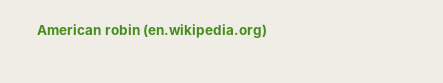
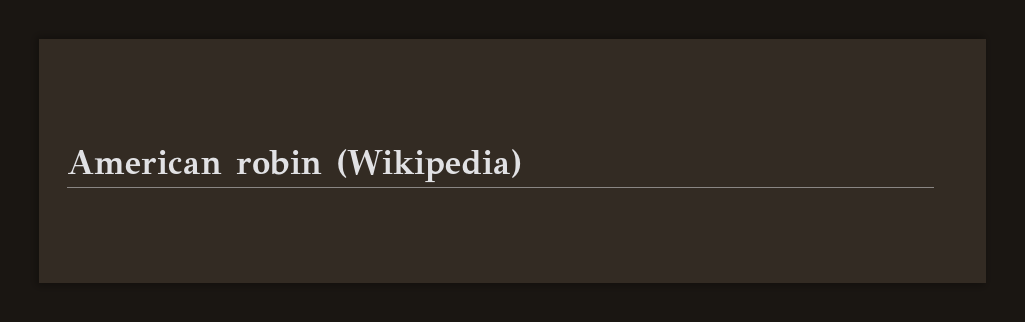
[143,24,268,38] (en.wikipedia.org) -> [336,149,522,183] (Wikipedia)

